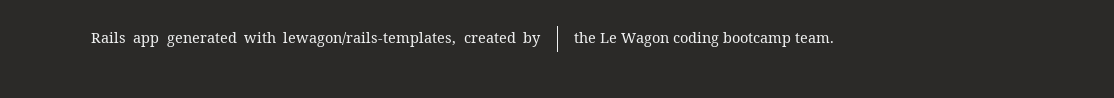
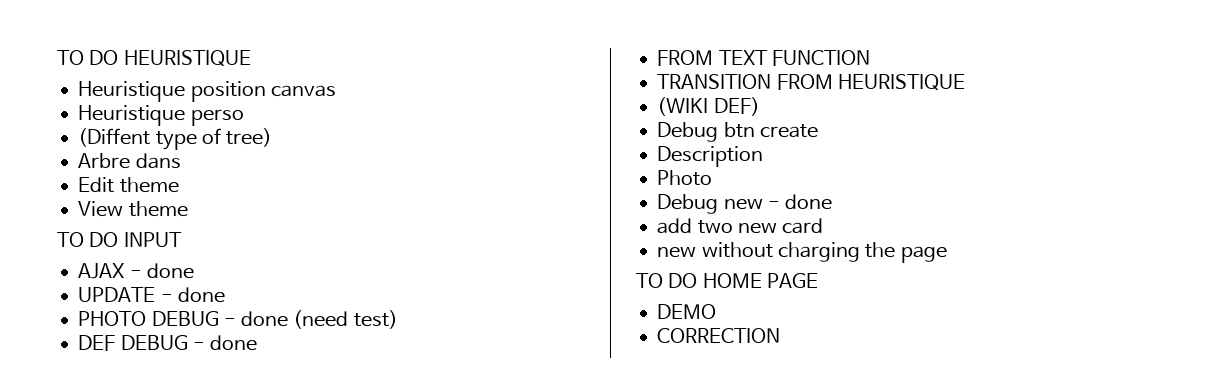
[91,32,834,47] Rails app generated with lewagon/rails-templates, created by the Le Wagon coding bootcamp team. -> [57,50,251,66] [78,81,336,102] [78,105,244,126] [78,128,273,150] [78,153,181,169] [78,177,179,193] [78,201,188,217] [57,232,182,247] [78,263,194,279] [78,287,225,303] [78,310,398,329] [78,335,258,351] [657,50,870,66] [657,74,965,90] [657,97,760,116] [657,122,818,142] [657,146,764,167] [657,170,713,186] [657,194,833,214] [657,218,824,234] [657,242,947,263] [636,273,818,288] [657,304,717,319] [657,328,781,343] TO DO HEURISTIQUE // Heuristique position canvas // Heuristique perso // (Diffent type of tree) // Arbre dans // Edit theme // View theme // TO DO INPUT // AJAX - done // UPDATE - done // PHOTO DEBUG - done (need test) // DEF DEBUG - done // FROM TEXT FUNCTION // TRANSITION FROM HEURISTIQUE // (WIKI DEF) // Debug btn create // Description // Photo // Debug new - done // add two new card // new without charging the page // TO DO HOME PAGE // DEMO // CORRECTION

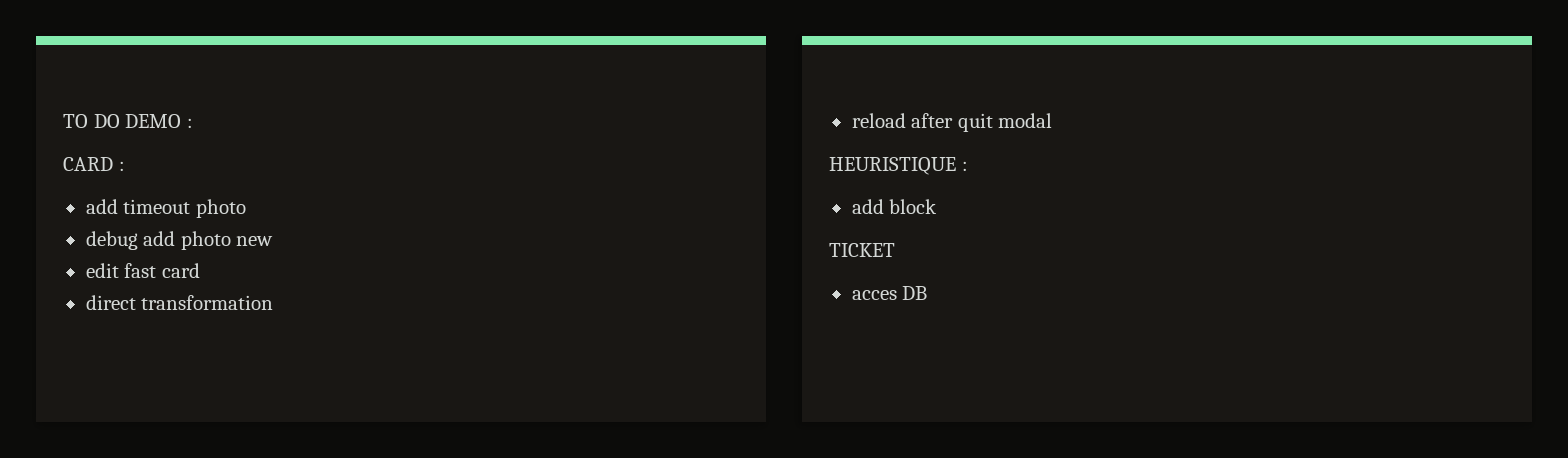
[57,50,251,66] [78,81,336,102] [78,105,244,126] [78,128,273,150] [78,153,181,169] [78,177,179,193] [78,201,188,217] [57,232,182,247] [78,263,194,279] [78,287,225,303] [78,310,398,329] [78,335,258,351] [657,50,870,66] [657,74,965,90] [657,97,760,116] [657,122,818,142] [657,146,764,167] [657,170,713,186] [657,194,833,214] [657,218,777,234] TO DO HEURISTIQUE // Heuristique position canvas // Heuristique perso // (Diffent type of tree) // Arbre dans // Edit theme // View theme // TO DO INPUT // AJAX - done // UPDATE - done // PHOTO DEBUG - done (need test) // DEF DEBUG - done // FROM TEXT FUNCTION // TRANSITION FROM HEURISTIQUE // (WIKI DEF) // Debug btn create // Description // Photo // Debug new - done // add two new -> [63,114,193,128] [63,157,125,171] [85,199,246,218] [85,231,274,250] [85,263,157,278] TO DO DEMO : // CARD : // add timeout photo // debug add photo new // edit fast
[657,242,947,263] [636,273,818,288] [657,304,717,319] [657,328,781,343] new without charging the page // TO DO HOME PAGE // DEMO // CORRECTION -> [85,295,274,310] [851,113,1053,132] [829,157,968,175] [851,199,938,214] [829,243,895,257] [851,286,928,300] direct transformation // reload after quit modal // HEURISTIQUE : // add block // TICKET // acces DB

